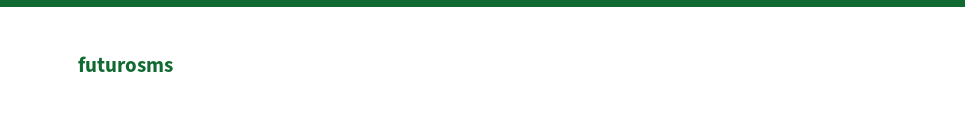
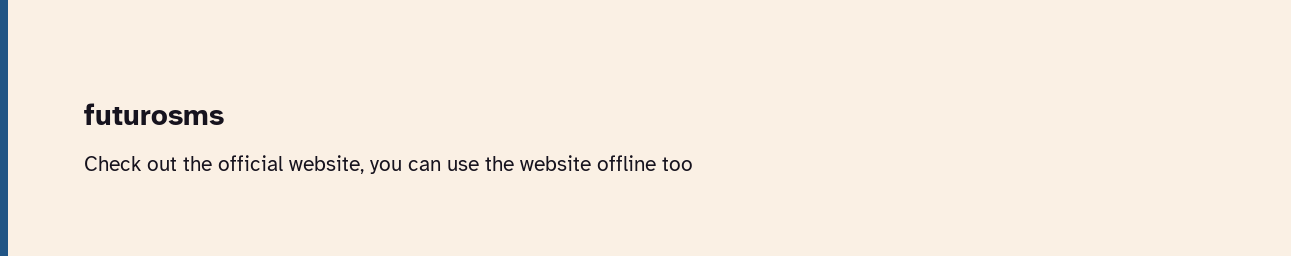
(173, 64) none -> [84,155,693,174] // Check out the official website, you can use the website offline too

